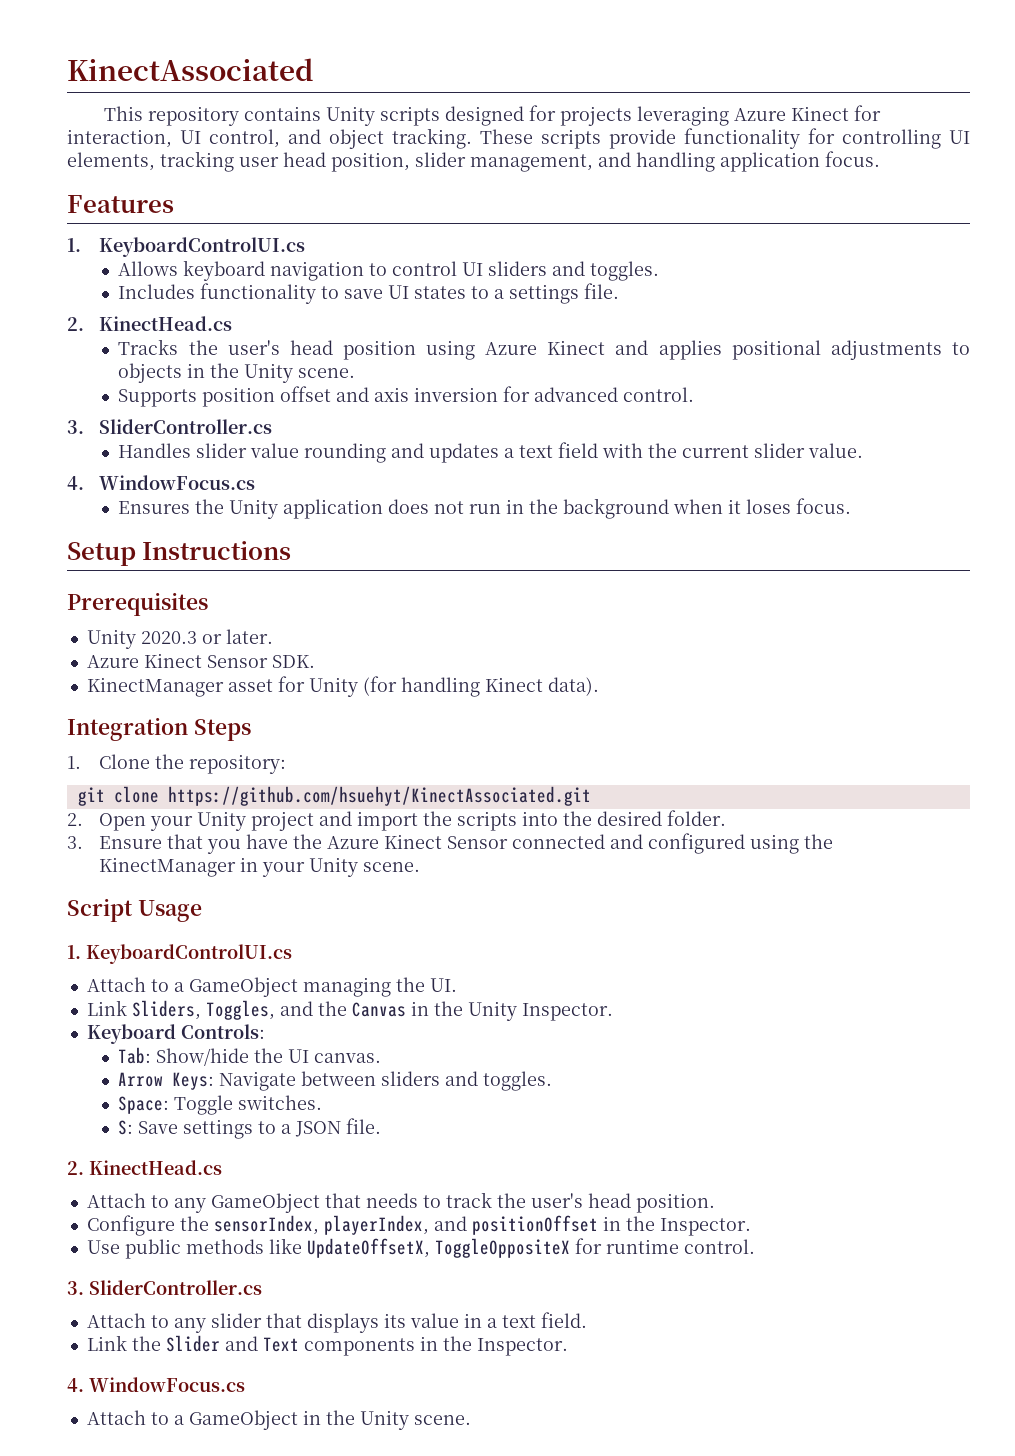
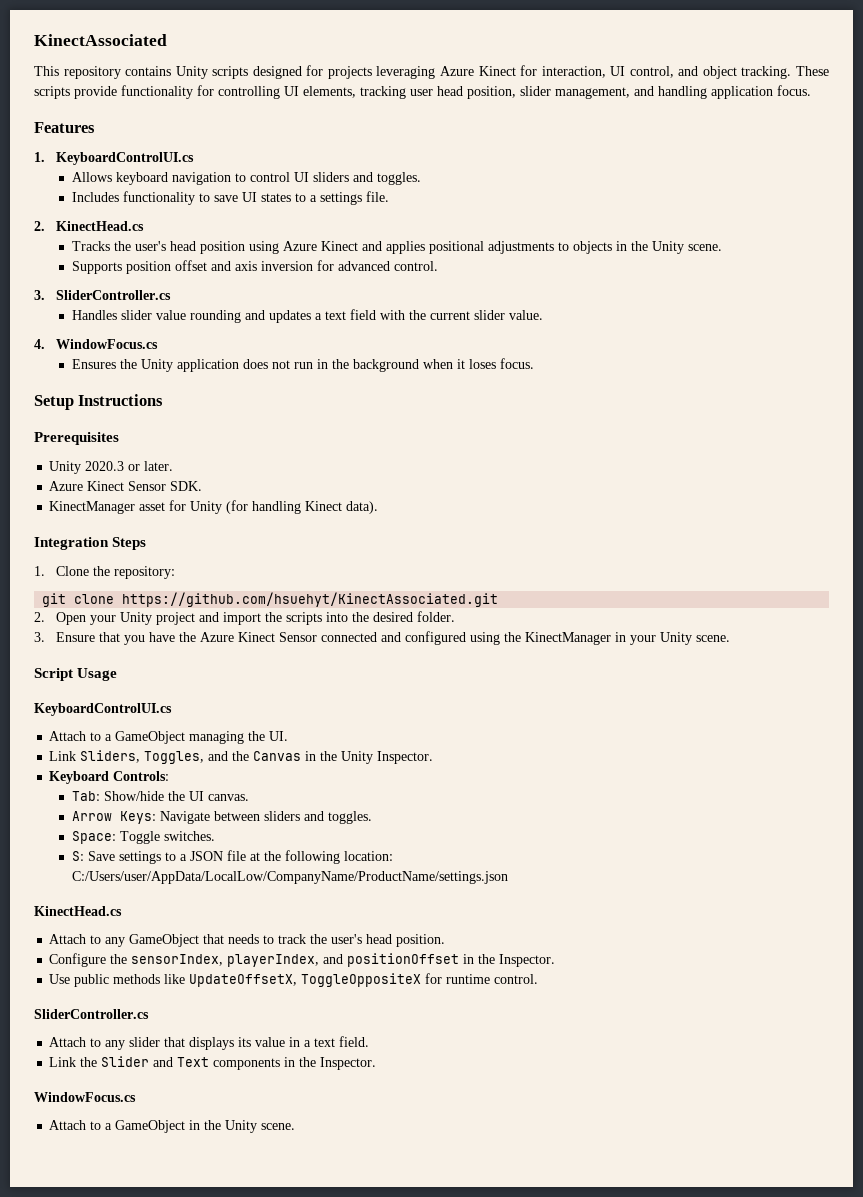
[67,945,81,959] 1. -> (118, 674) none
[346,1118,382,1134] [67,1161,84,1175] file. // 2. -> [226,850,393,864] [71,871,508,884] file at the following location: C:/Users/user/AppData/LocalLow/CompanyName/ProductName/settings.json //
[67,1281,84,1295] 3. -> (539, 979) none
[67,1378,84,1392] 4. -> (377, 1063) none

